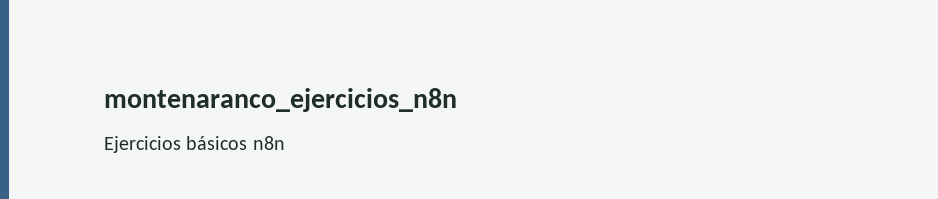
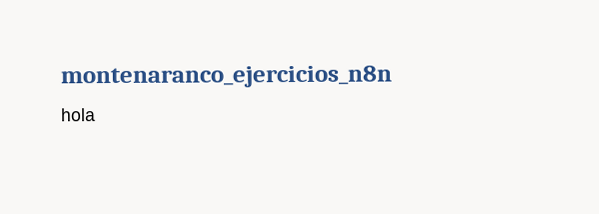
[104,136,285,153] Ejercicios básicos n8n -> [61,108,96,122] hola

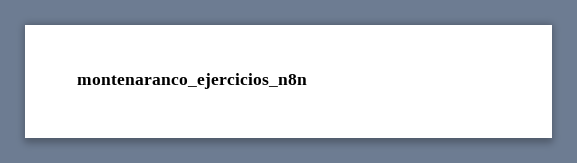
[61,108,96,122] // hola -> (307, 81) none

